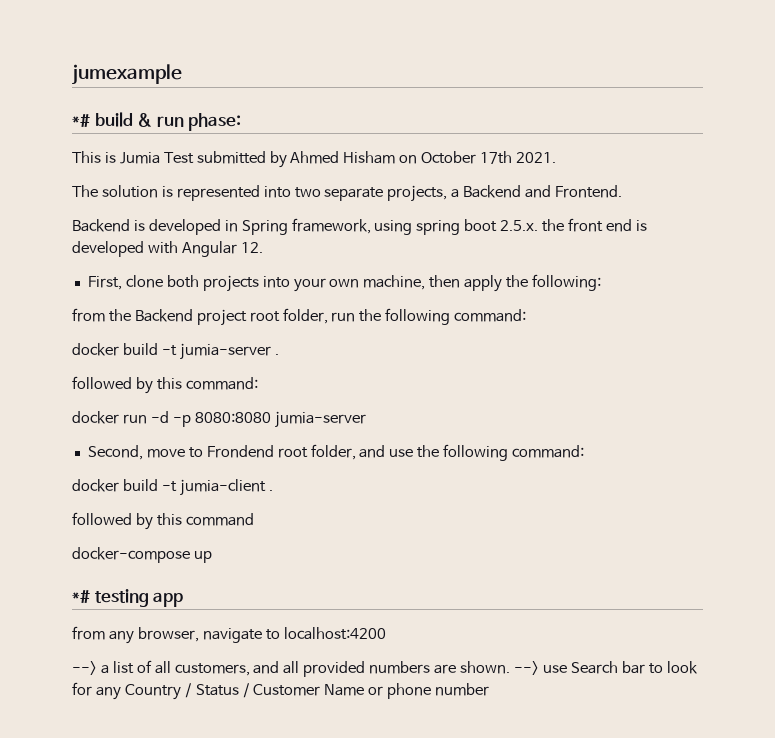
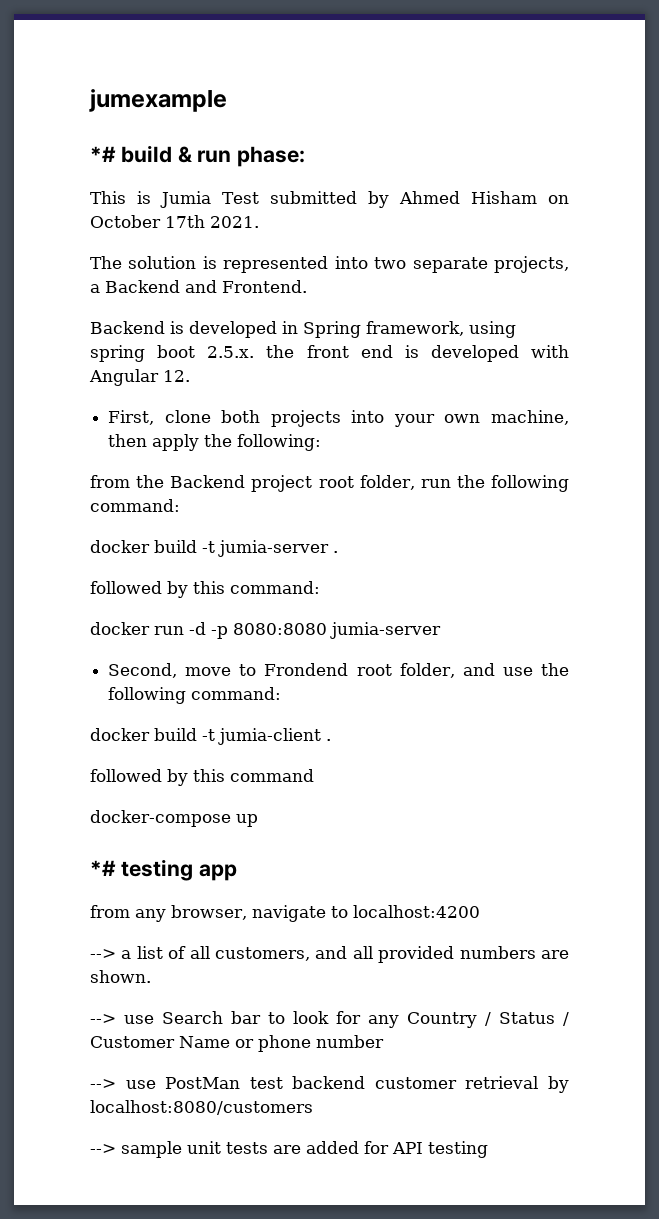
(511, 667) none -> (151, 976) //
(490, 689) none -> [90,1076,569,1093] [90,1100,313,1115] [90,1141,488,1158] // --> use PostMan test backend customer retrieval by localhost:8080/customers // --> sample unit tests are added for API testing

